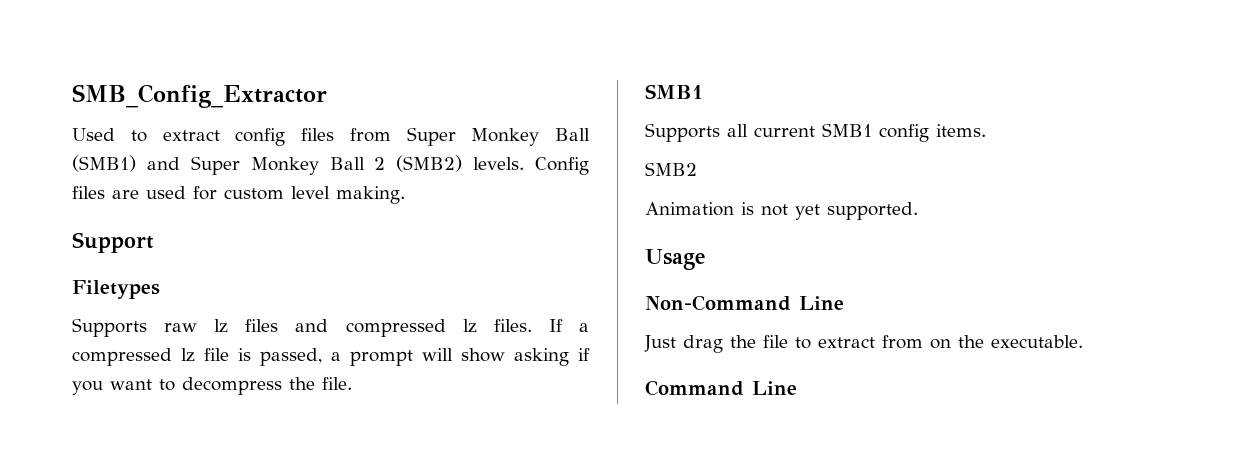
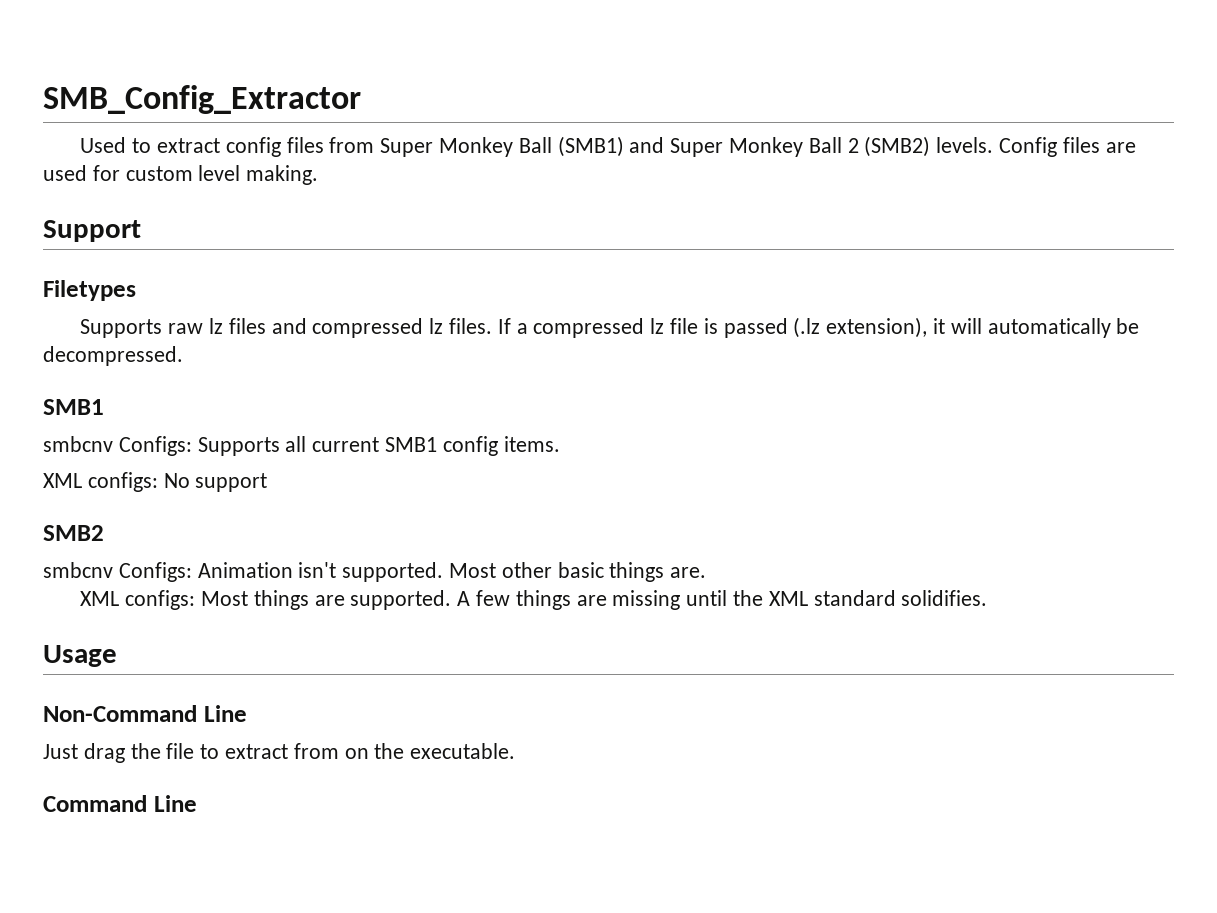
[260,348,590,366] [72,377,352,395] passed, a prompt will show asking if you want to decompress the file. -> [723,317,1140,338] [43,346,183,366] passed (.lz extension), it will automatically be decompressed.
(703, 91) none -> [43,436,192,456] smbcnv Configs:
[645,162,697,176] [645,202,918,220] SMB2 // Animation is not yet supported. -> [43,472,268,492] [43,525,104,541] [43,562,707,582] [80,590,988,610] XML configs: No support // SMB2 // smbcnv Configs: Animation isn't supported. Most other basic things are. // XML configs: Most things are supported. A few things are missing until the XML standard solidifies.

